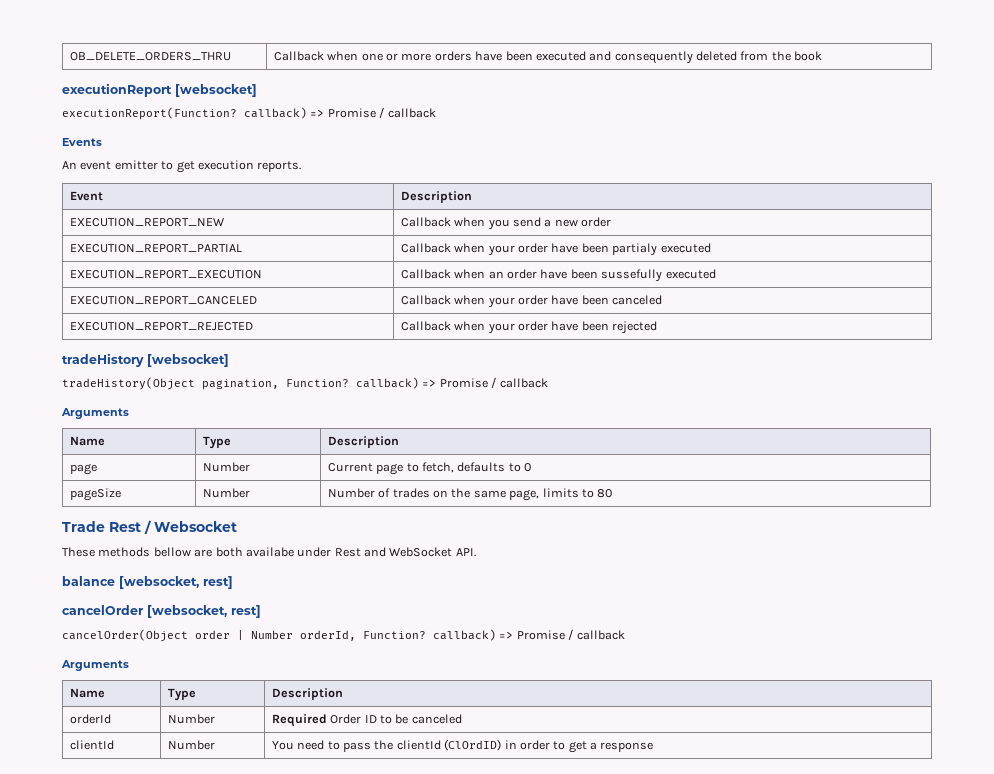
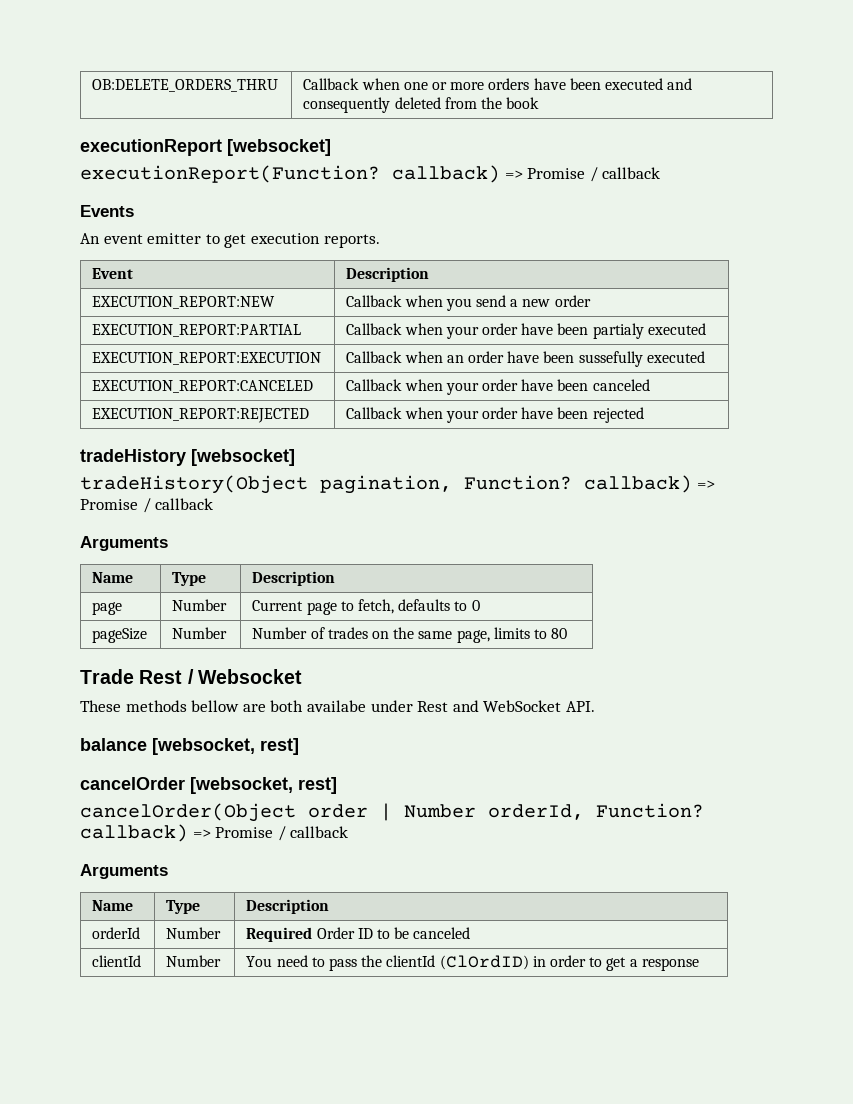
[69,52,231,61] OB_DELETE_ORDERS_THRU -> [92,79,279,92] OB:DELETE_ORDERS_THRU
[69,218,224,227] EXECUTION_REPORT_NEW -> [92,296,276,309] EXECUTION_REPORT:NEW
[69,244,242,253] EXECUTION_REPORT_PARTIAL -> [92,324,302,337] EXECUTION_REPORT:PARTIAL
[69,270,262,279] EXECUTION_REPORT_EXECUTION -> [92,352,322,365] EXECUTION_REPORT:EXECUTION
[69,296,257,305] EXECUTION_REPORT_CANCELED -> [92,380,314,393] EXECUTION_REPORT:CANCELED
[69,322,253,331] EXECUTION_REPORT_REJECTED -> [92,408,310,423] EXECUTION_REPORT:REJECTED

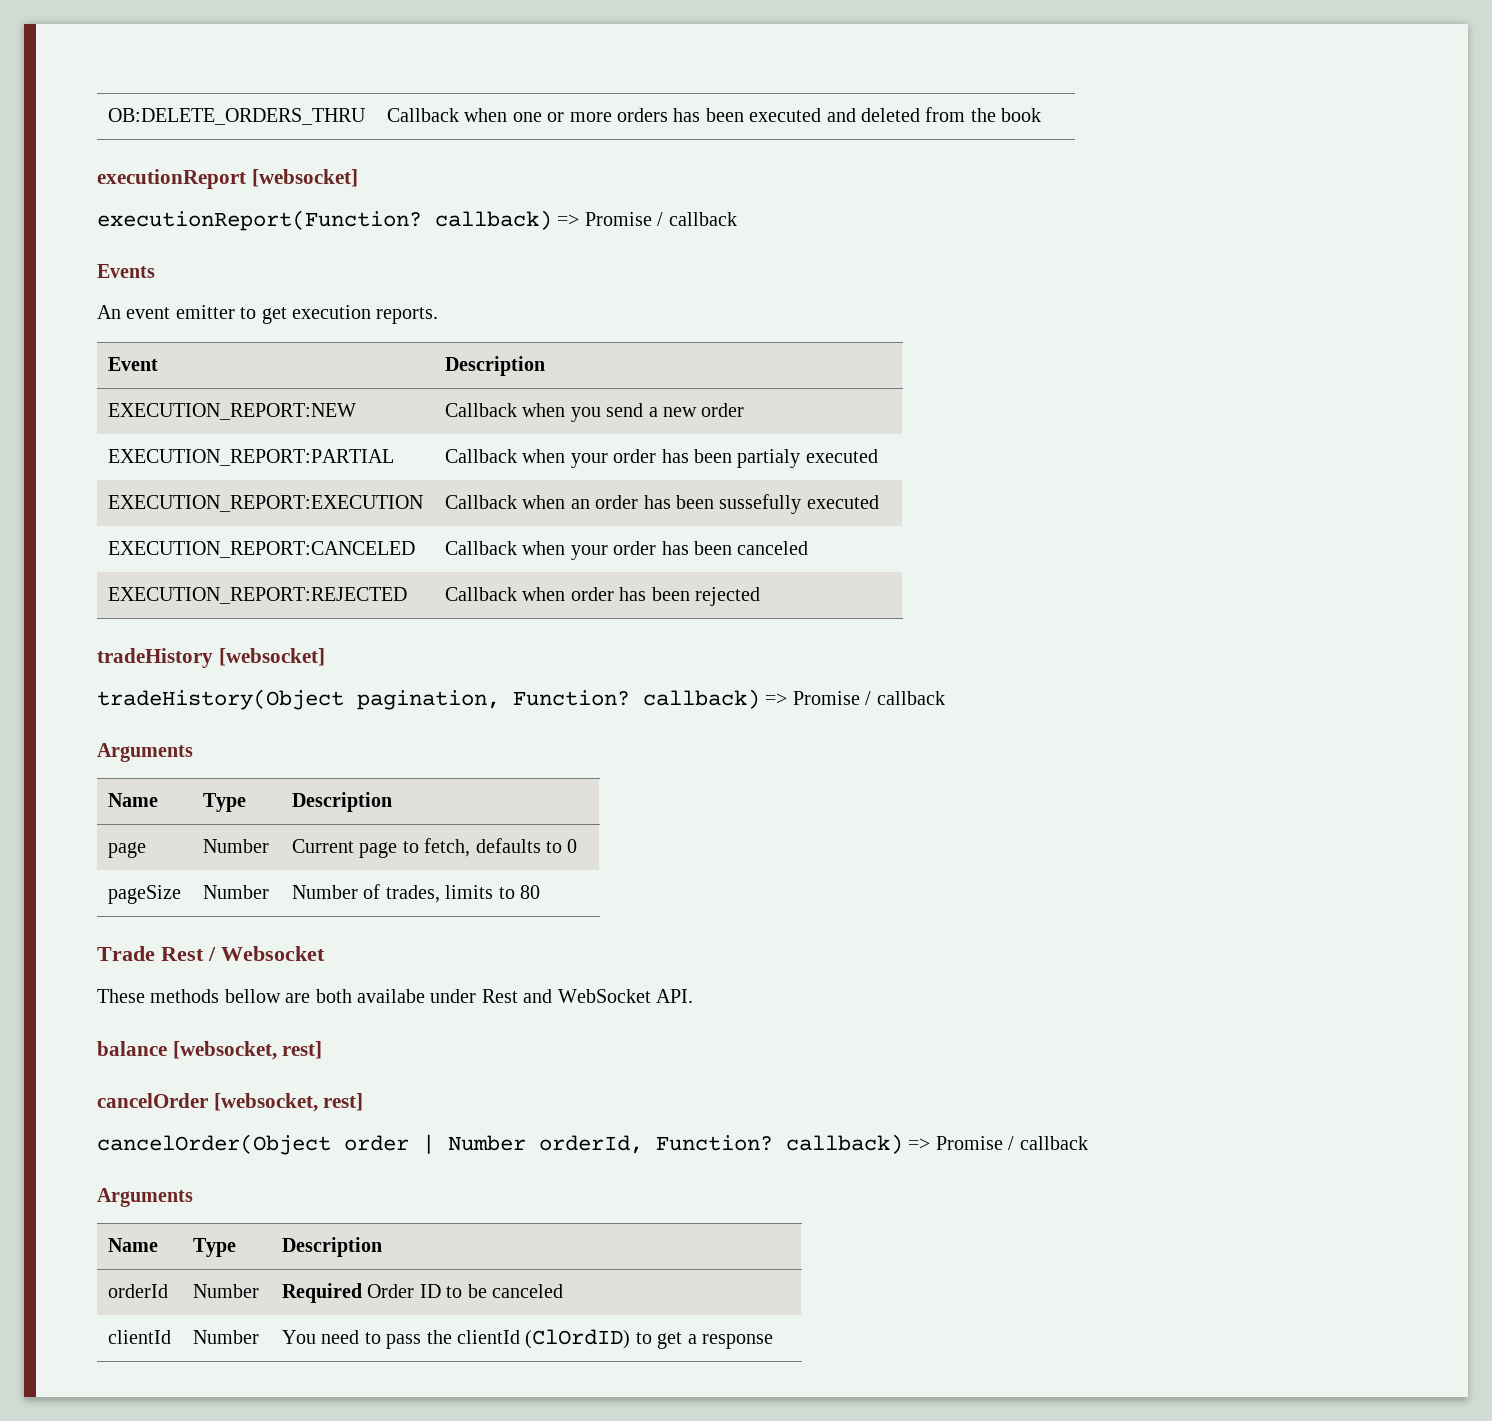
[533,78,566,90] have -> [673,108,701,122] has
[303,97,391,113] consequently -> (856, 115) none
[521,323,554,335] have -> [661,449,689,463] has
[507,351,540,363] have -> [643,495,671,509] has
[521,379,554,391] have -> [661,541,689,555] has
[445,407,554,423] your order have -> [570,587,647,601] order has
[327,627,490,643] trades on the same page, -> [385,885,440,903] trades,
[532,955,586,967] in order -> (631, 1339) none

